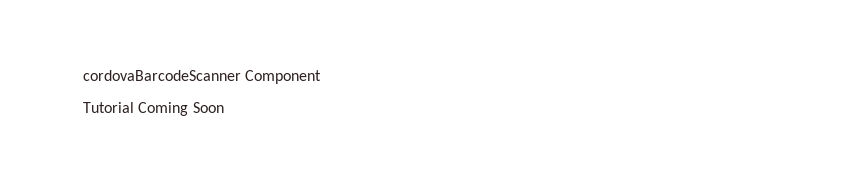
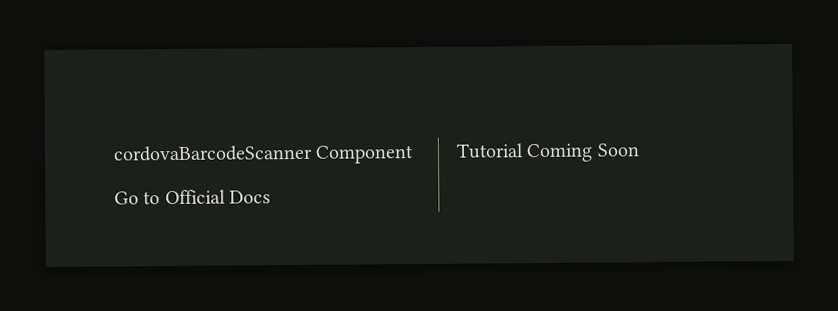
(322, 77) none -> [114,189,272,205] // Go to Official Docs

